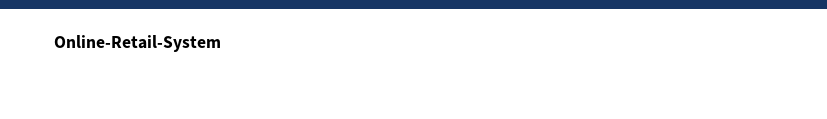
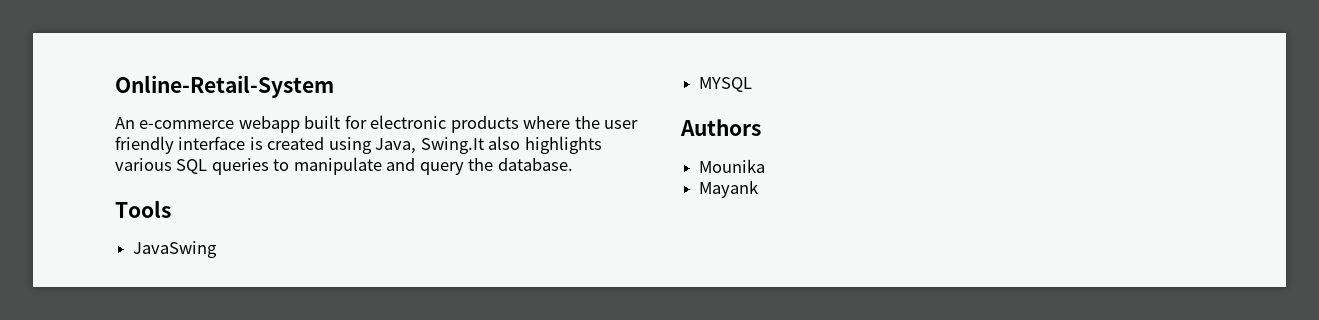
(221, 43) none -> [115,115,639,133] [115,136,602,154] [115,157,573,175] [115,200,171,218] [133,241,218,258] [699,77,753,92] [680,119,761,136] [699,159,766,173] [699,180,759,198] // An e-commerce webapp built for electronic products where the user friendly interface is created using Java, Swing.It also highlights various SQL queries to manipulate and query the database. // Tools // JavaSwing // MYSQL // Authors // Mounika // Mayank

